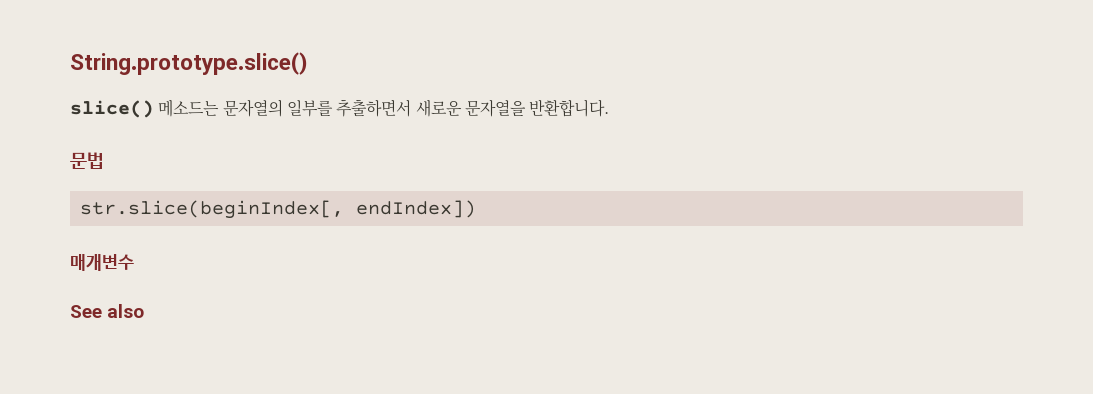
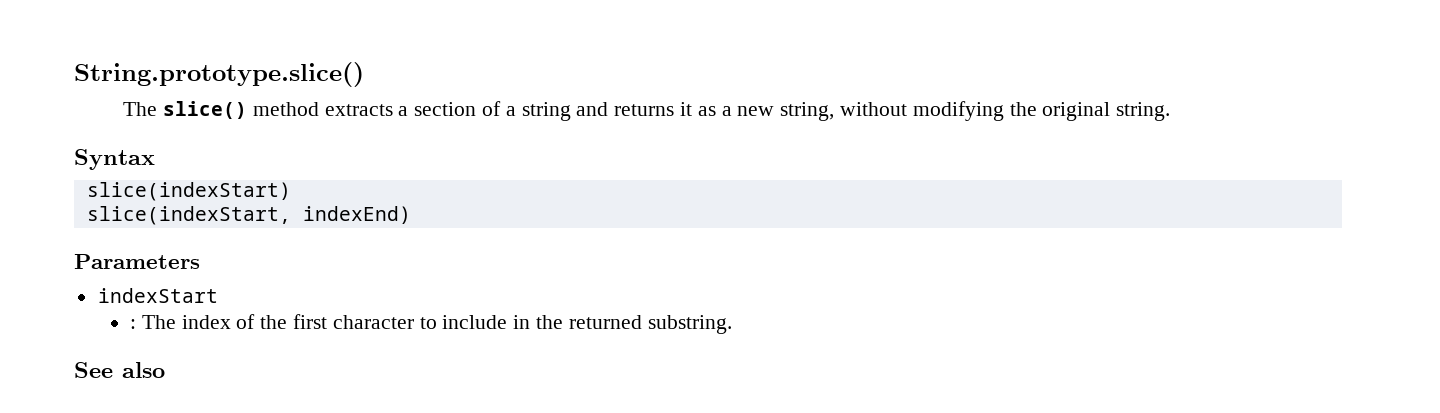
[70,99,610,118] [70,152,104,169] [79,200,476,219] [70,254,134,271] slice() 메소드는 문자열의 일부를 추출하면서 새로운 문자열을 반환합니다. // 문법 // str.slice(beginIndex[, endIndex]) // 매개변수 -> [123,101,1171,121] [74,149,155,170] [86,182,291,201] [86,206,411,225] [74,254,200,269] [97,288,218,303] [130,314,732,334] The slice() method extracts a section of a string and returns it as a new string, without modifying the original string. // Syntax // slice(indexStart) // slice(indexStart, indexEnd) // Parameters // indexStart // : The index of the first character to include in the returned substring.

